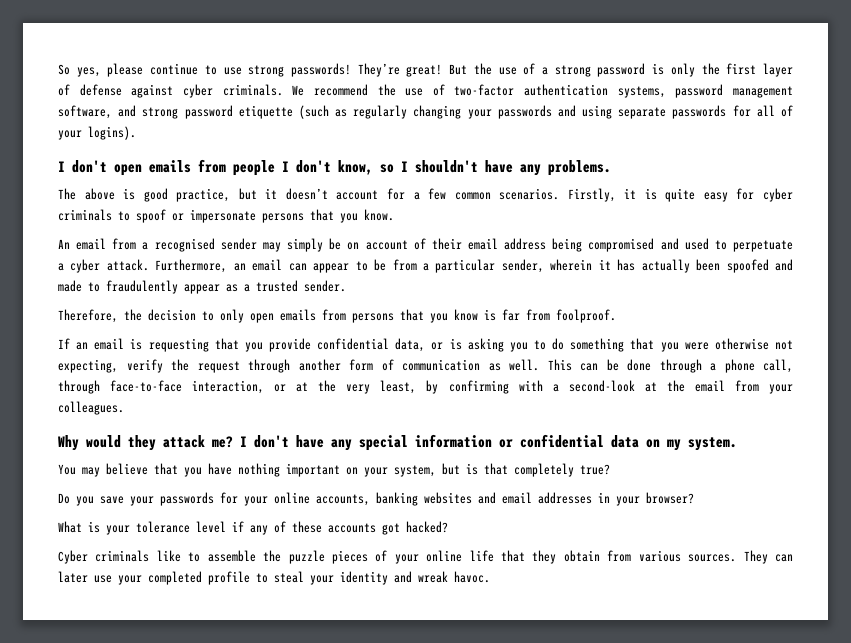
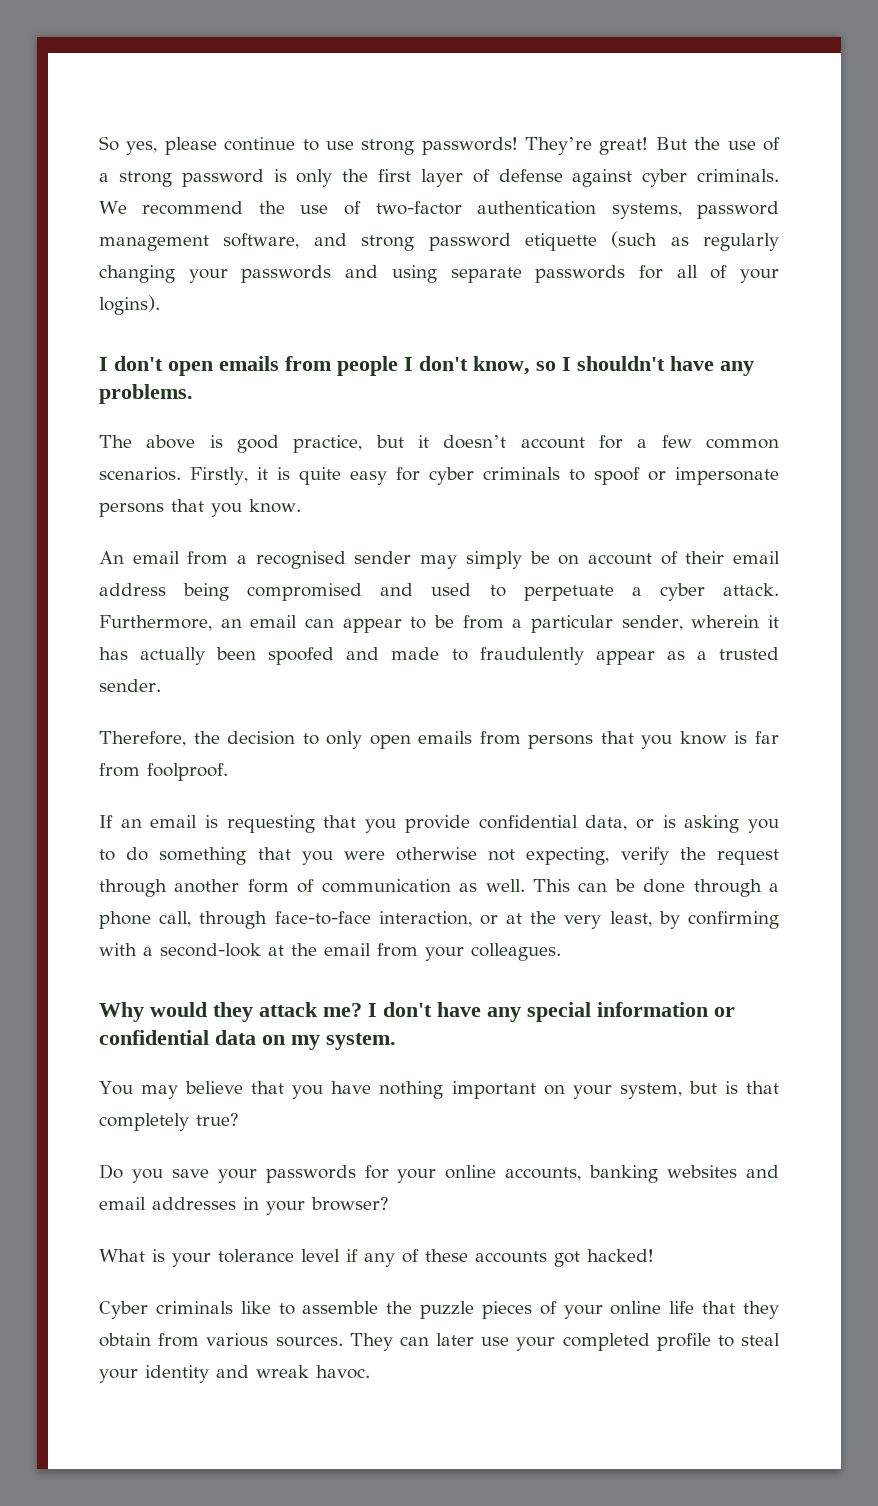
[406,521,448,533] hacked? -> [587,1249,654,1262] hacked!

